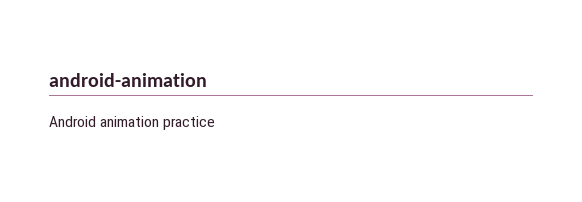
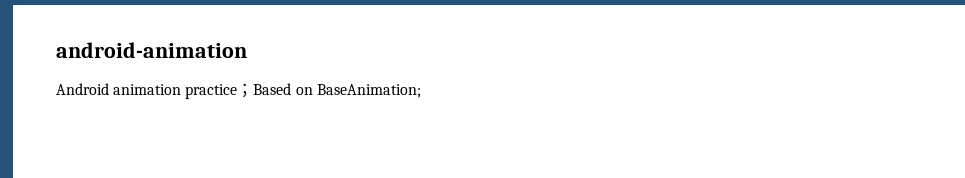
(216, 123) none -> [237,83,421,98] ；Based on BaseAnimation;

